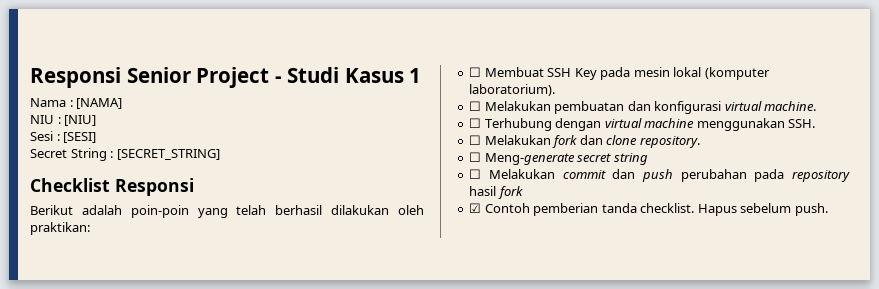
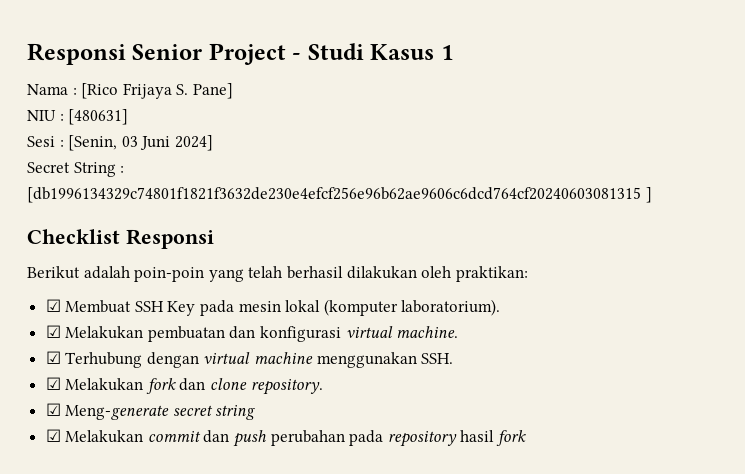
[76,98,123,109] [NAMA] -> [81,83,233,99] [Rico Frijaya S. Pane]
[64,115,97,126] [NIU] -> [68,109,129,125] [480631]
[63,132,97,143] [SESI] -> [68,135,213,151] [Senin, 03 Juni 2024]
[116,149,220,160] [SECRET_STRING] -> [27,187,652,203] [db1996134329c74801f1821f3632de230e4efcf256e96b62ae9606c6dcd764cf20240603081315 ]
[469,67,482,77] ☐ -> [45,299,61,312] ☑
[469,101,482,111] ☐ -> [45,325,61,338] ☑
[469,118,482,128] ☐ -> [45,351,61,364] ☑
[469,135,482,145] ☐ -> [45,377,61,390] ☑
[469,152,482,162] ☐ -> [45,403,61,416] ☑
[469,169,482,179] ☐ -> [45,429,61,442] ☑
[469,203,828,216] // ☑ Contoh pemberian tanda checklist. Hapus sebelum push. -> (527, 438) none

